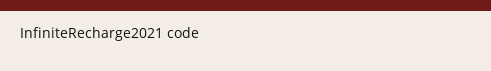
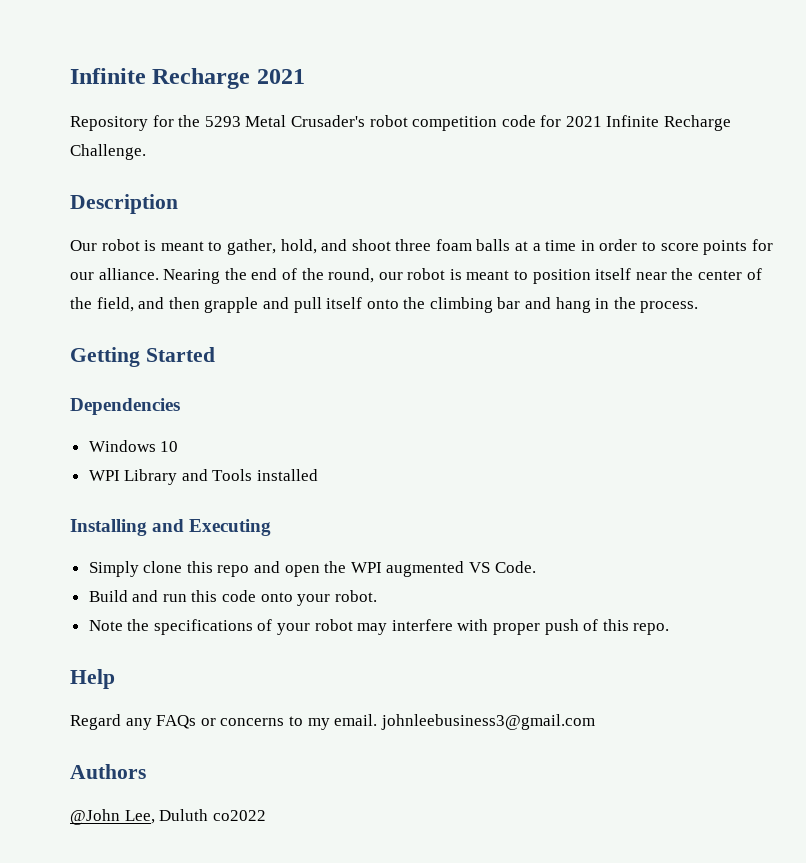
[20,27,199,41] InfiniteRecharge2021 code -> [70,68,305,89] [70,115,732,131] [70,144,146,160] [70,194,178,214] [70,239,773,255] [70,268,762,284] [70,297,699,313] [70,347,215,367] [70,398,180,415] [88,440,179,452] [88,469,319,485] [70,519,272,536] [88,561,536,577] [88,590,377,606] [88,619,670,635] [70,669,115,689] [70,714,595,730] [70,764,146,779] [70,809,266,825] Infinite Recharge 2021 // Repository for the 5293 Metal Crusader's robot competition code for 2021 Infinite Recharge Challenge. // Description // Our robot is meant to gather, hold, and shoot three foam balls at a time in order to score points for our alliance. Nearing the end of the round, our robot is meant to position itself near the center of the field, and then grapple and pull itself onto the climbing bar and hang in the process. // Getting Started // Dependencies // Windows 10 // WPI Library and Tools installed // Installing and Executing // Simply clone this repo and open the WPI augmented VS Code. // Build and run this code onto your robot. // Note the specifications of your robot may interfere with proper push of this repo. // Help // Regard any FAQs or concerns to my email. johnleebusiness3@gmail.com // Authors // @John Lee, Duluth co2022

